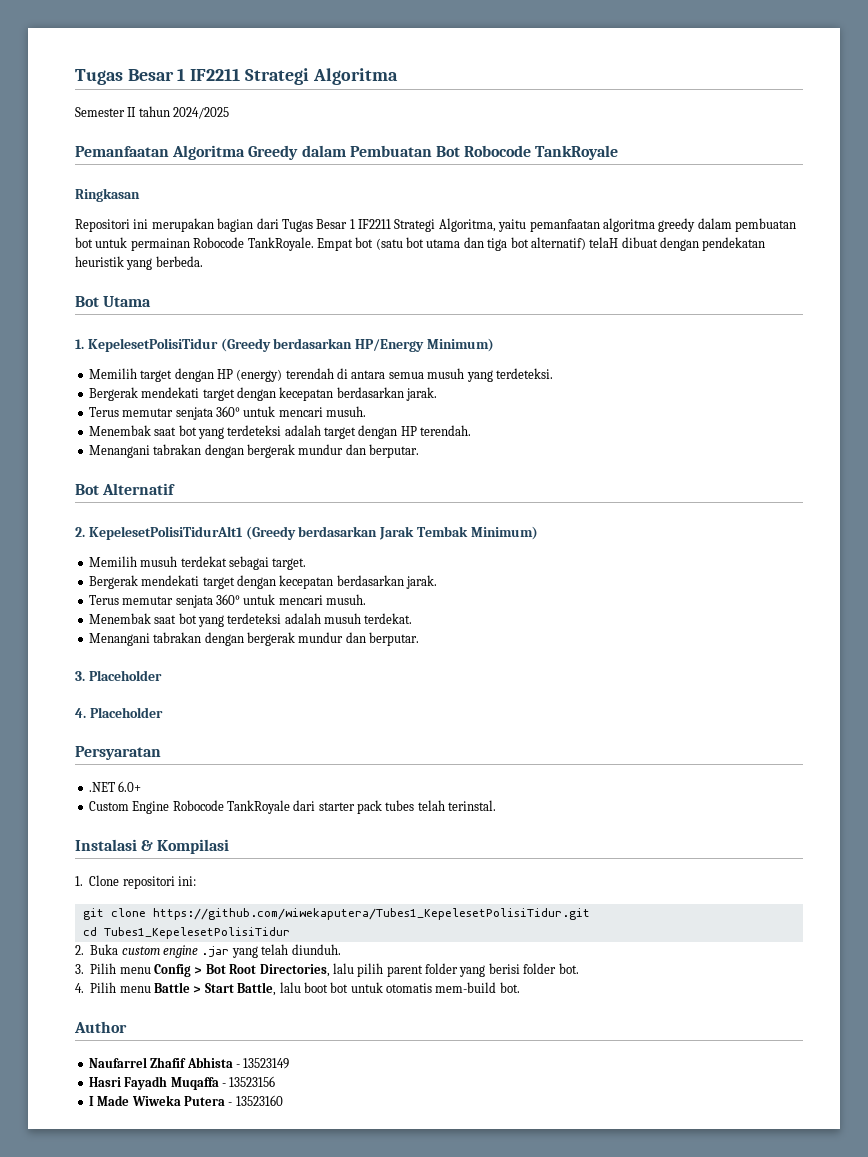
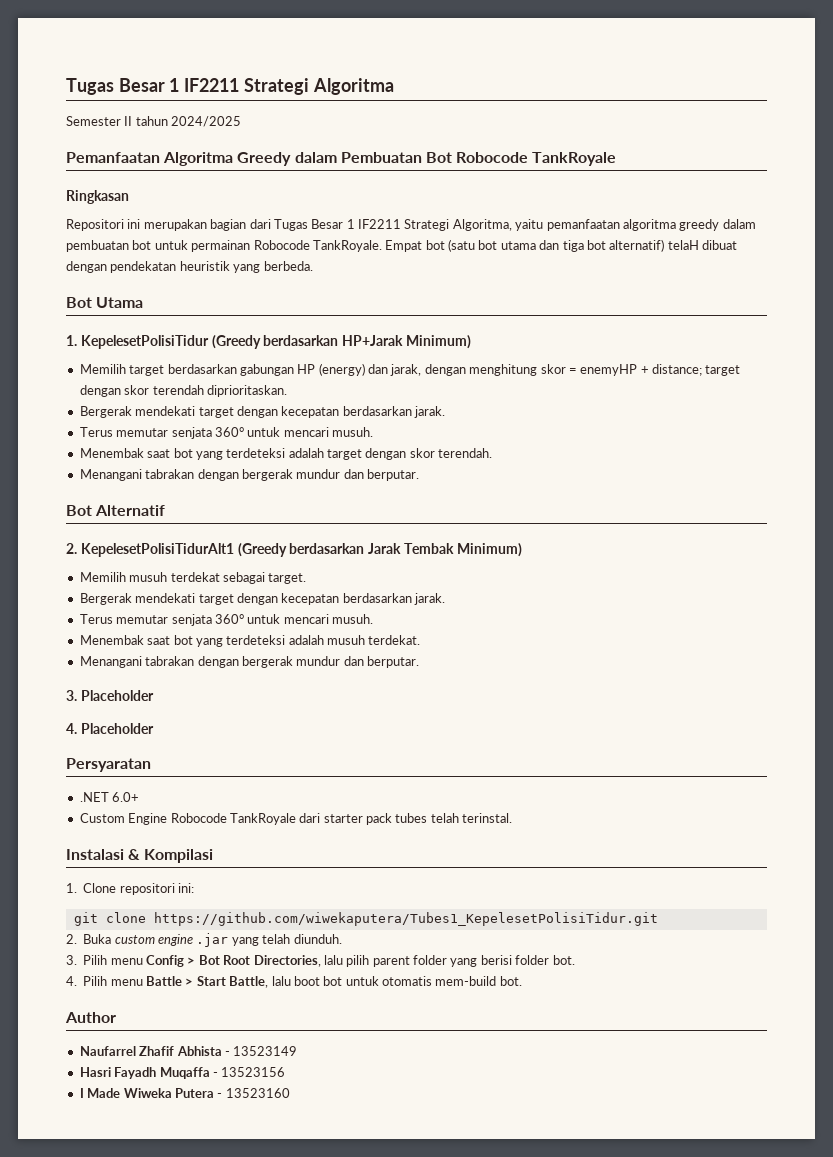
[355,339,425,352] HP/Energy -> [342,335,404,346] HP+Jarak
[174,368,553,382] dengan HP (energy) terendah di antara semua musuh yang terdeteksi. -> [167,363,741,376] [79,385,287,397] berdasarkan gabungan HP (energy) dan jarak, dengan menghitung skor = enemyHP + distance; target dengan skor terendah diprioritaskan.
[400,426,417,436] HP -> [409,448,435,458] skor
[82,927,290,939] // cd Tubes1_KepelesetPolisiTidur -> (658, 919) none

